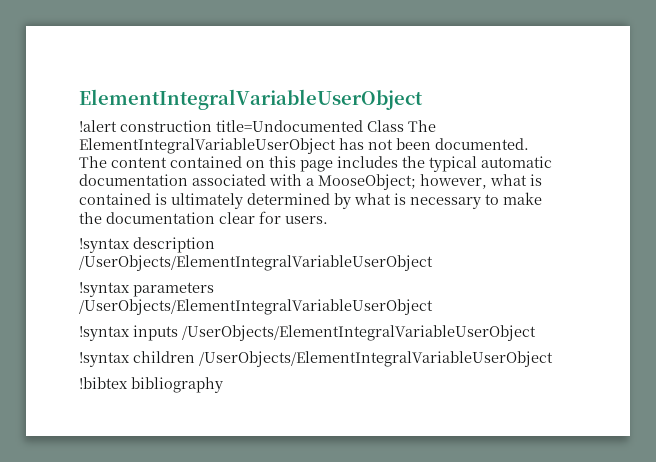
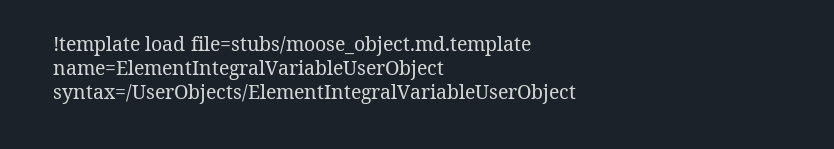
[79,89,423,110] [79,120,436,132] [79,138,529,154] [79,156,552,172] [79,174,542,190] [79,192,542,209] [79,211,328,224] [79,237,215,253] [79,255,433,271] [79,282,214,297] [79,299,433,315] [79,325,536,341] [79,351,553,367] [79,377,223,393] ElementIntegralVariableUserObject // !alert construction title=Undocumented Class The ElementIntegralVariableUserObject has not been documented. The content contained on this page includes the typical automatic documentation associated with a MooseObject; however, what is contained is ultimately determined by what is necessary to make the documentation clear for users. // !syntax description /UserObjects/ElementIntegralVariableUserObject // !syntax parameters /UserObjects/ElementIntegralVariableUserObject // !syntax inputs /UserObjects/ElementIntegralVariableUserObject // !syntax children /UserObjects/ElementIntegralVariableUserObject // !bibtex bibliography -> [53,36,531,56] [53,60,444,80] [53,84,576,104] !template load file=stubs/moose_object.md.template name=ElementIntegralVariableUserObject syntax=/UserObjects/ElementIntegralVariableUserObject

